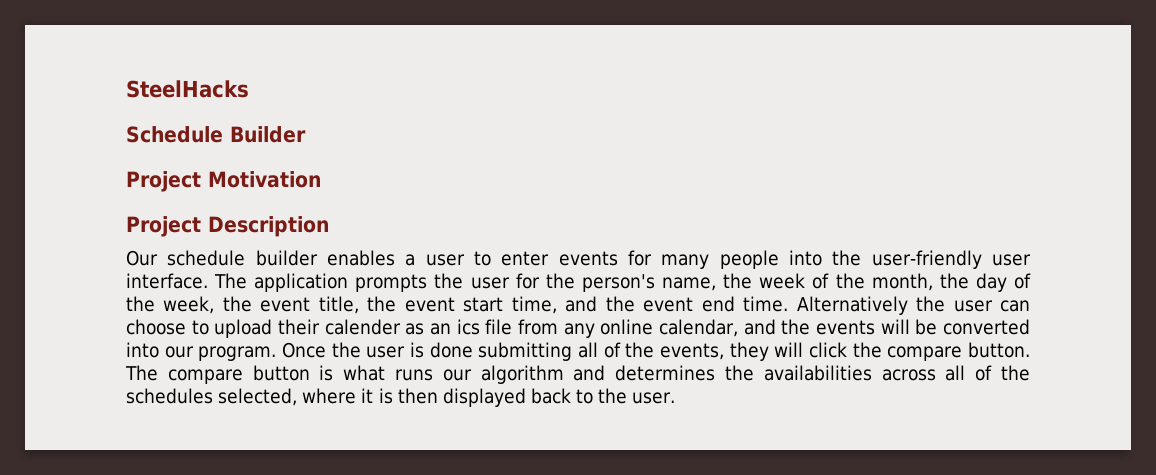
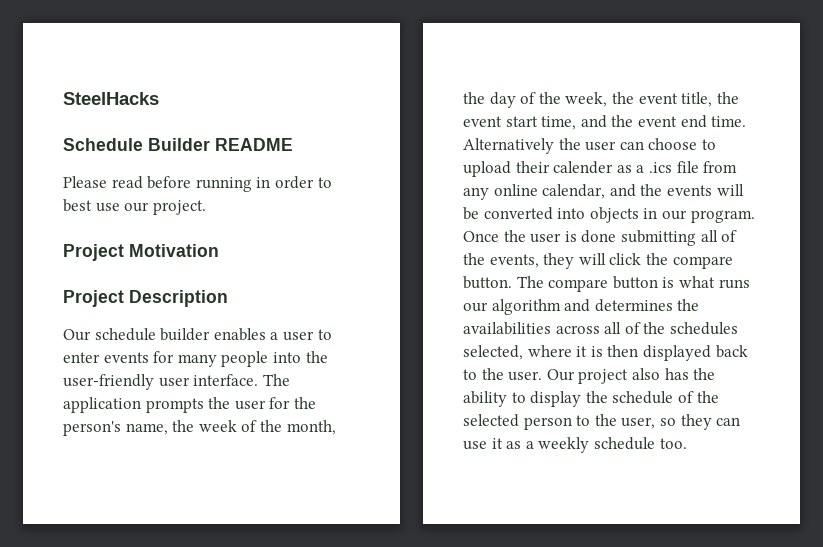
(306, 134) none -> [215,138,293,151] [63,176,332,192] [63,199,206,215] README // Please read before running in order to best use our project.
[430,319,480,335] an ics -> [636,162,672,173] a .ics
(159, 350) none -> [589,207,658,223] objects in
(676, 398) none -> [546,368,716,384] [463,391,719,407] [463,414,741,430] [463,437,687,453] Our project also has the ability to display the schedule of the selected person to the user, so they can use it as a weekly schedule too.

